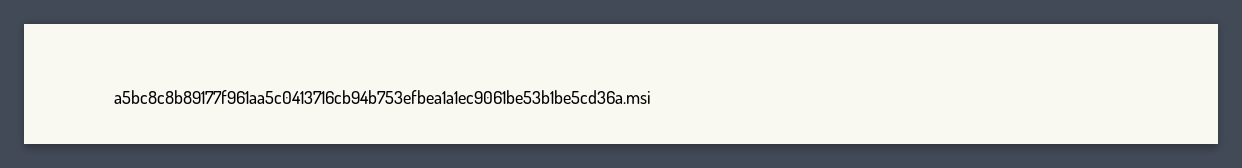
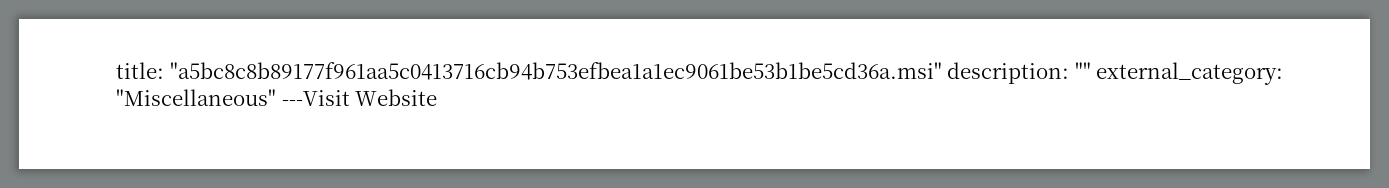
[114,90,651,104] a5bc8c8b89177f961aa5c0413716cb94b753efbea1a1ec9061be53b1be5cd36a.msi -> [116,62,1284,85] [116,89,438,106] title: "a5bc8c8b89177f961aa5c0413716cb94b753efbea1a1ec9061be53b1be5cd36a.msi" description: "" external_category: "Miscellaneous" ---Visit Website

